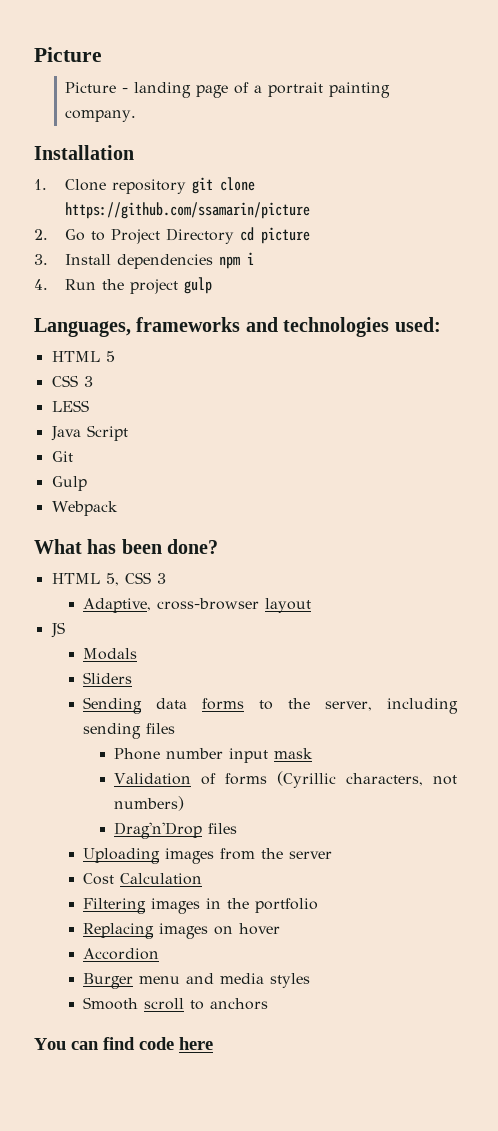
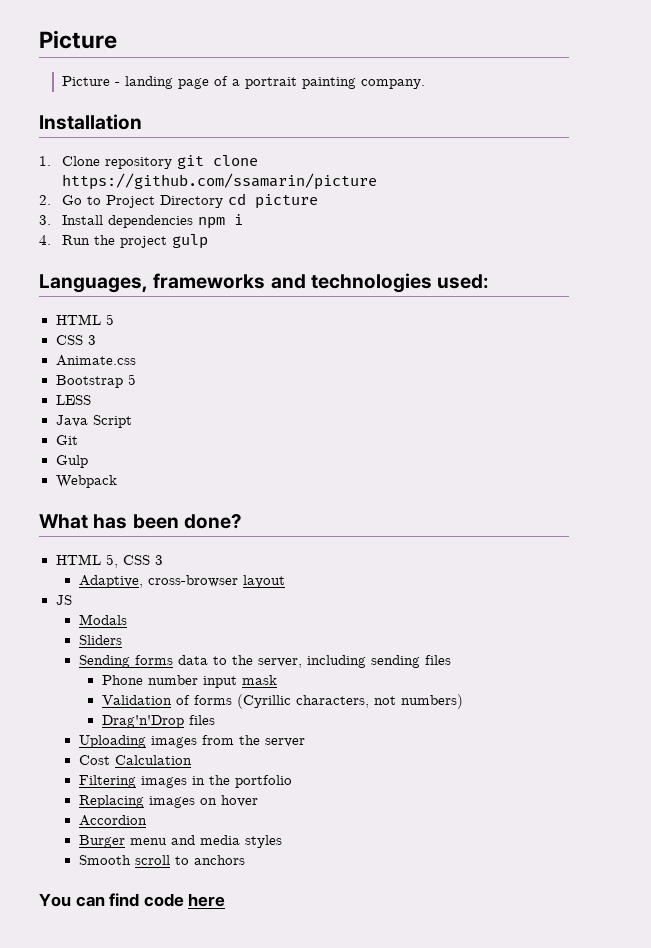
(93, 381) none -> [55,355,136,366] [55,374,136,388] // Animate.css // Bootstrap 5
[155,698,244,710] data forms -> [134,655,208,665] forms data

